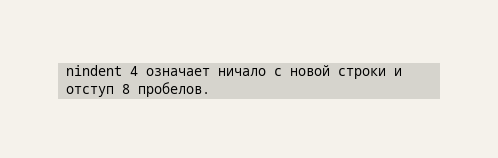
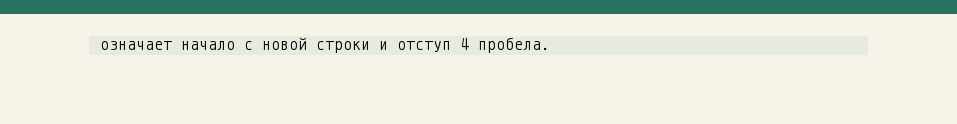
[66,65,267,76] nindent 4 означает ничало -> [100,41,236,50] означает начало
[122,82,211,97] 8 пробелов. -> [460,37,551,53] 4 пробела.

